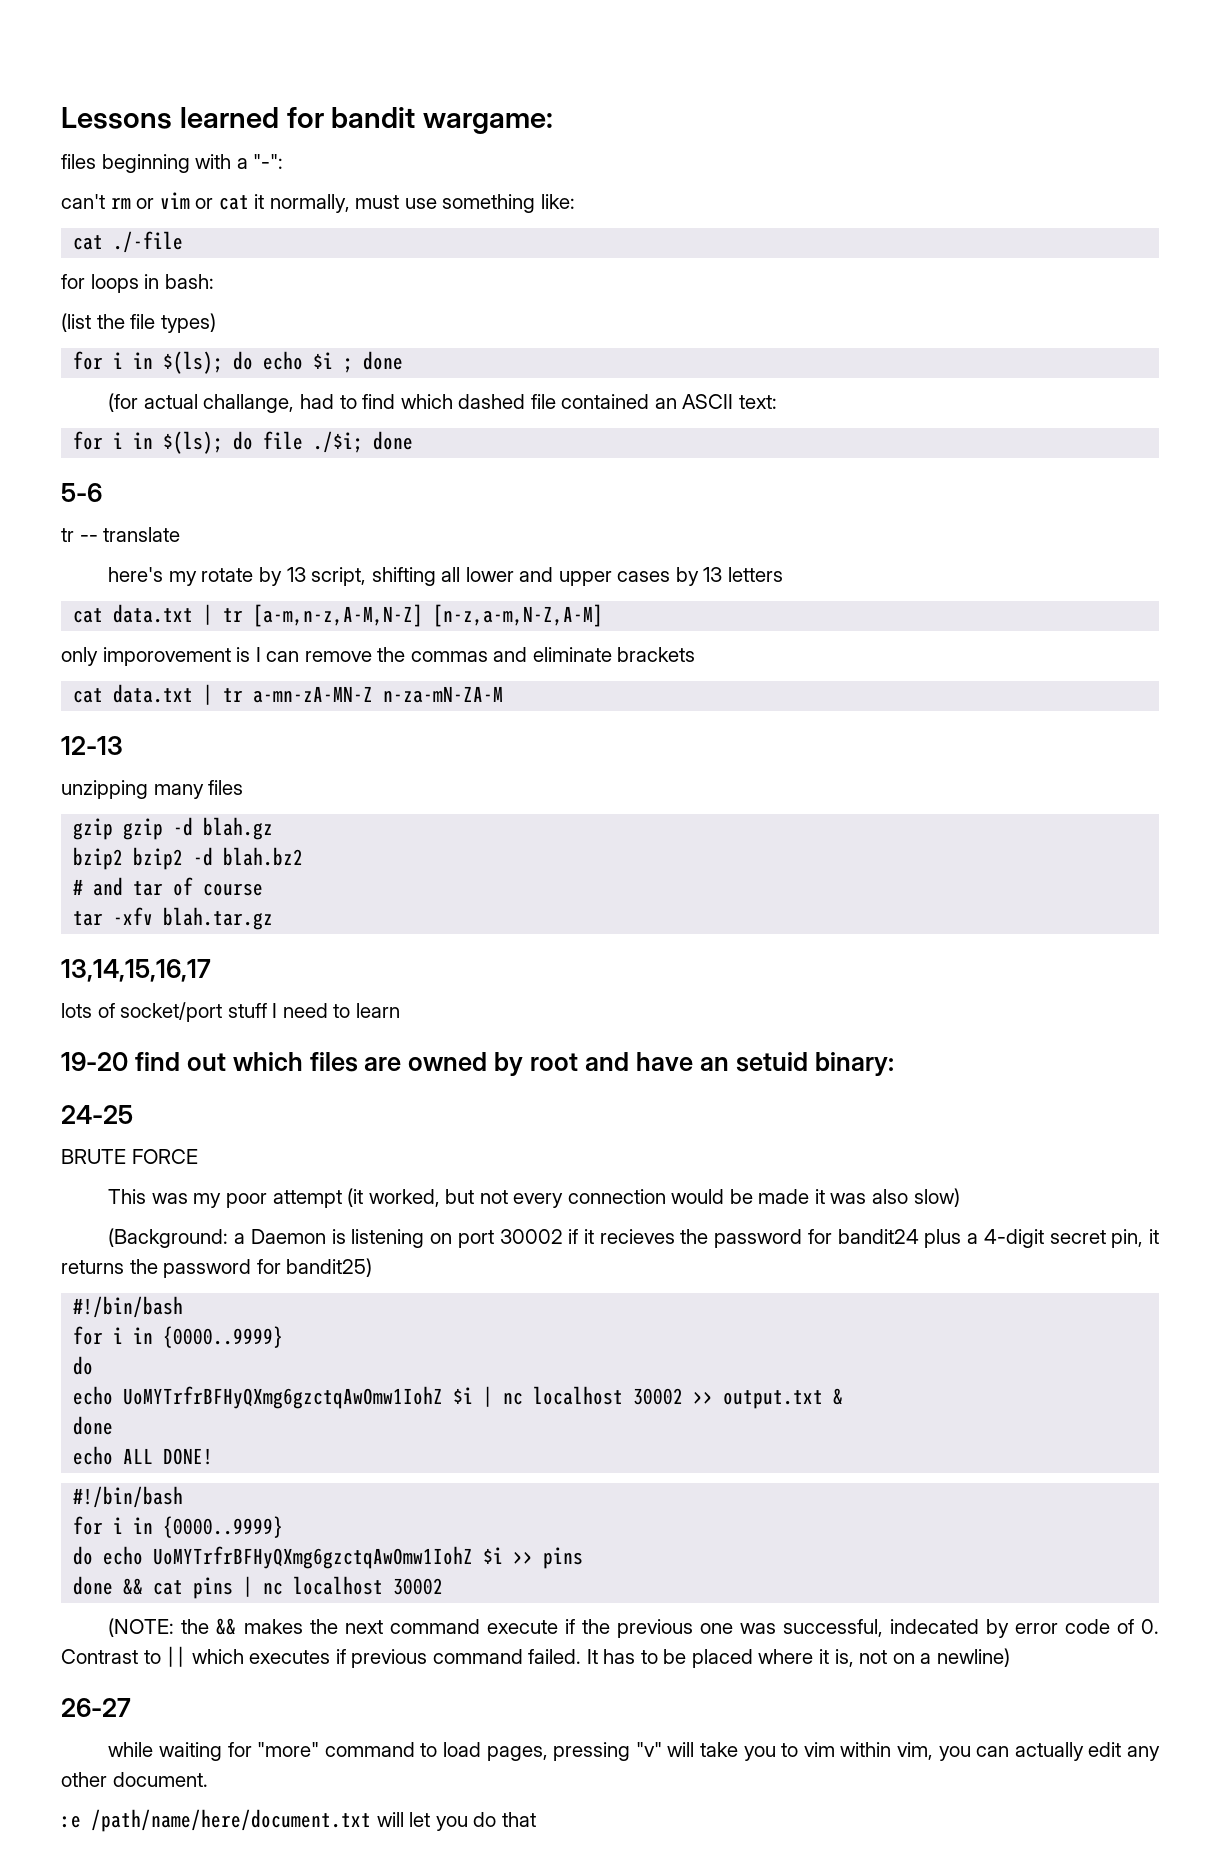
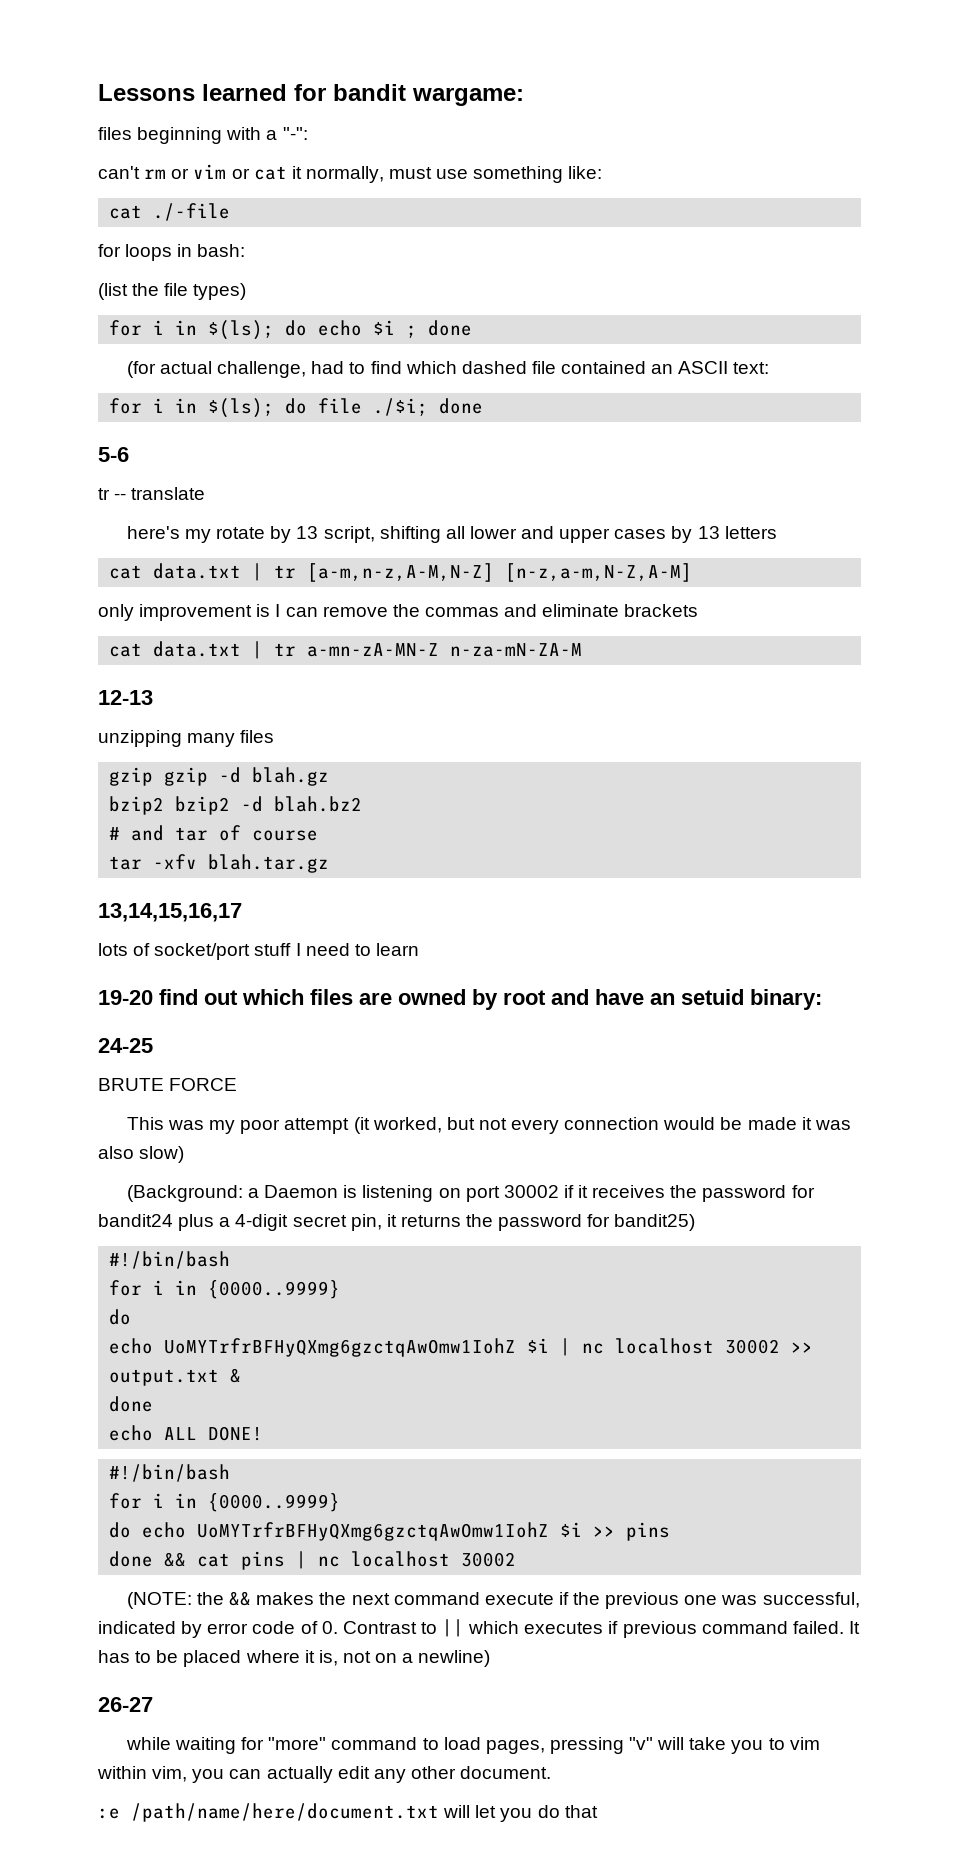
[203,394,295,413] challange, -> [217,361,307,378] challenge,
[102,647,231,666] imporovement -> [139,604,253,621] improvement
[599,1229,675,1244] recieves -> [592,1185,666,1198] receives
[889,1619,979,1634] indecated -> [98,1621,176,1634] indicated

